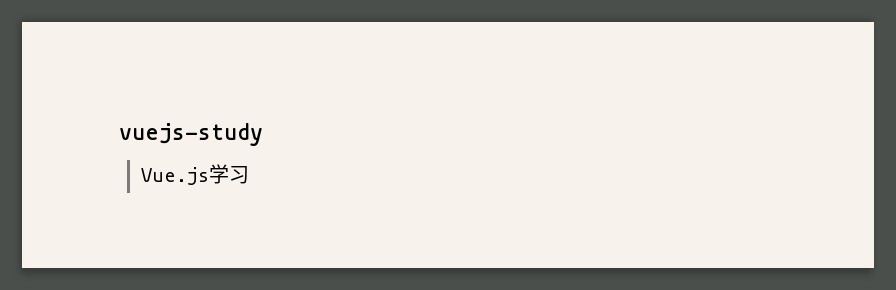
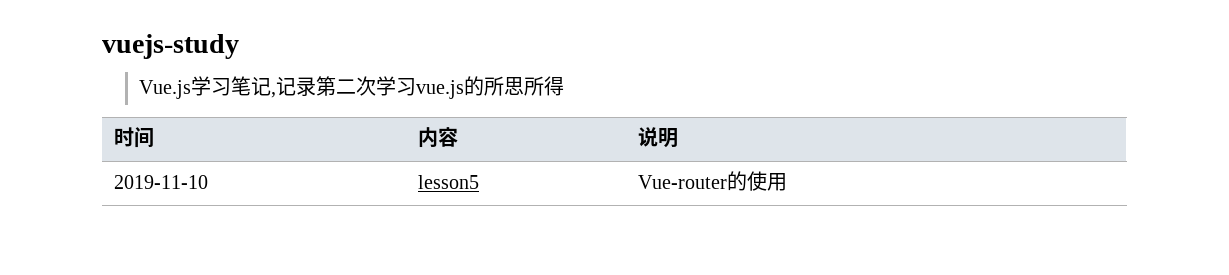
(250, 175) none -> [231,76,565,99] [113,127,154,148] [417,127,458,148] [637,127,678,148] [113,175,208,189] [417,175,479,189] [637,171,787,191] 笔记,记录第二次学习vue.js的所思所得 // 时间 | 内容 | 说明 // 2019-11-10 | lesson5 | Vue-router的使用

